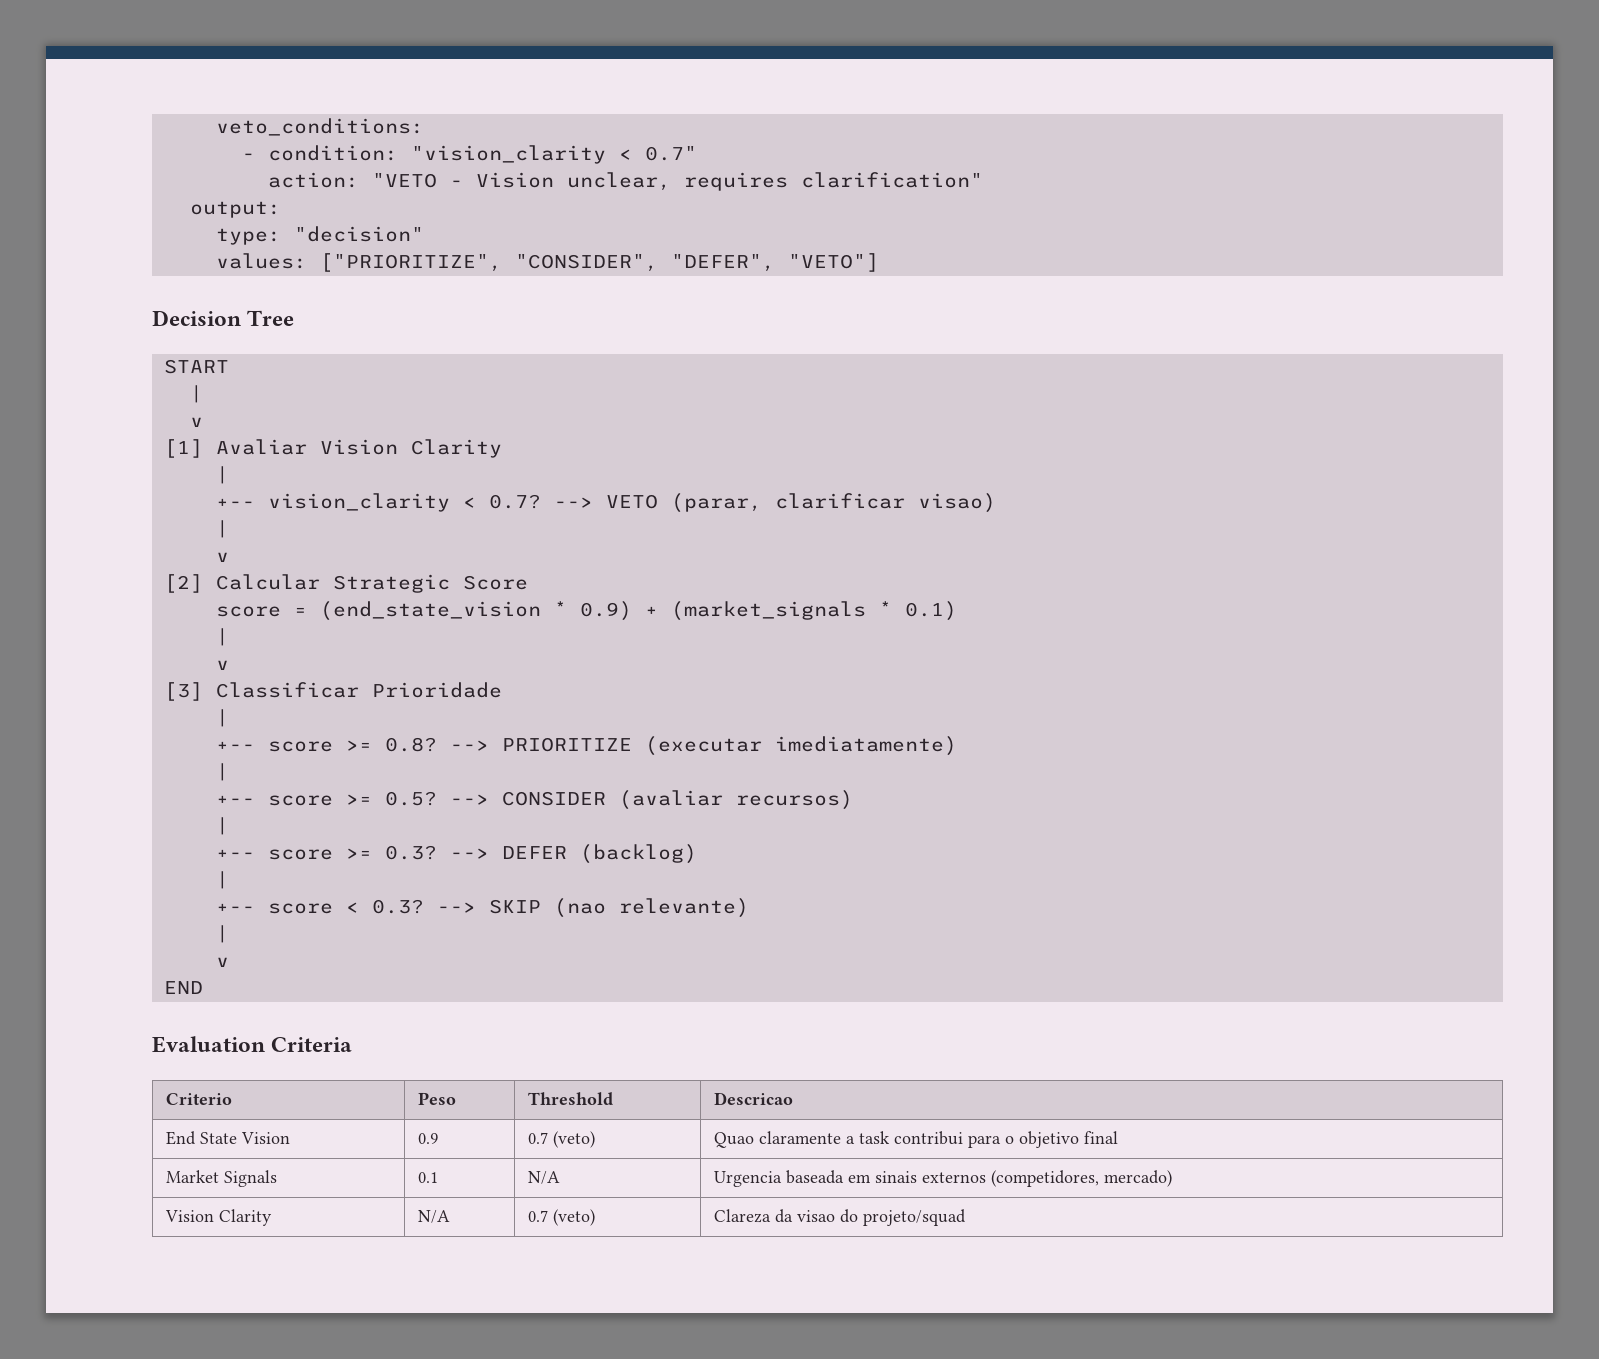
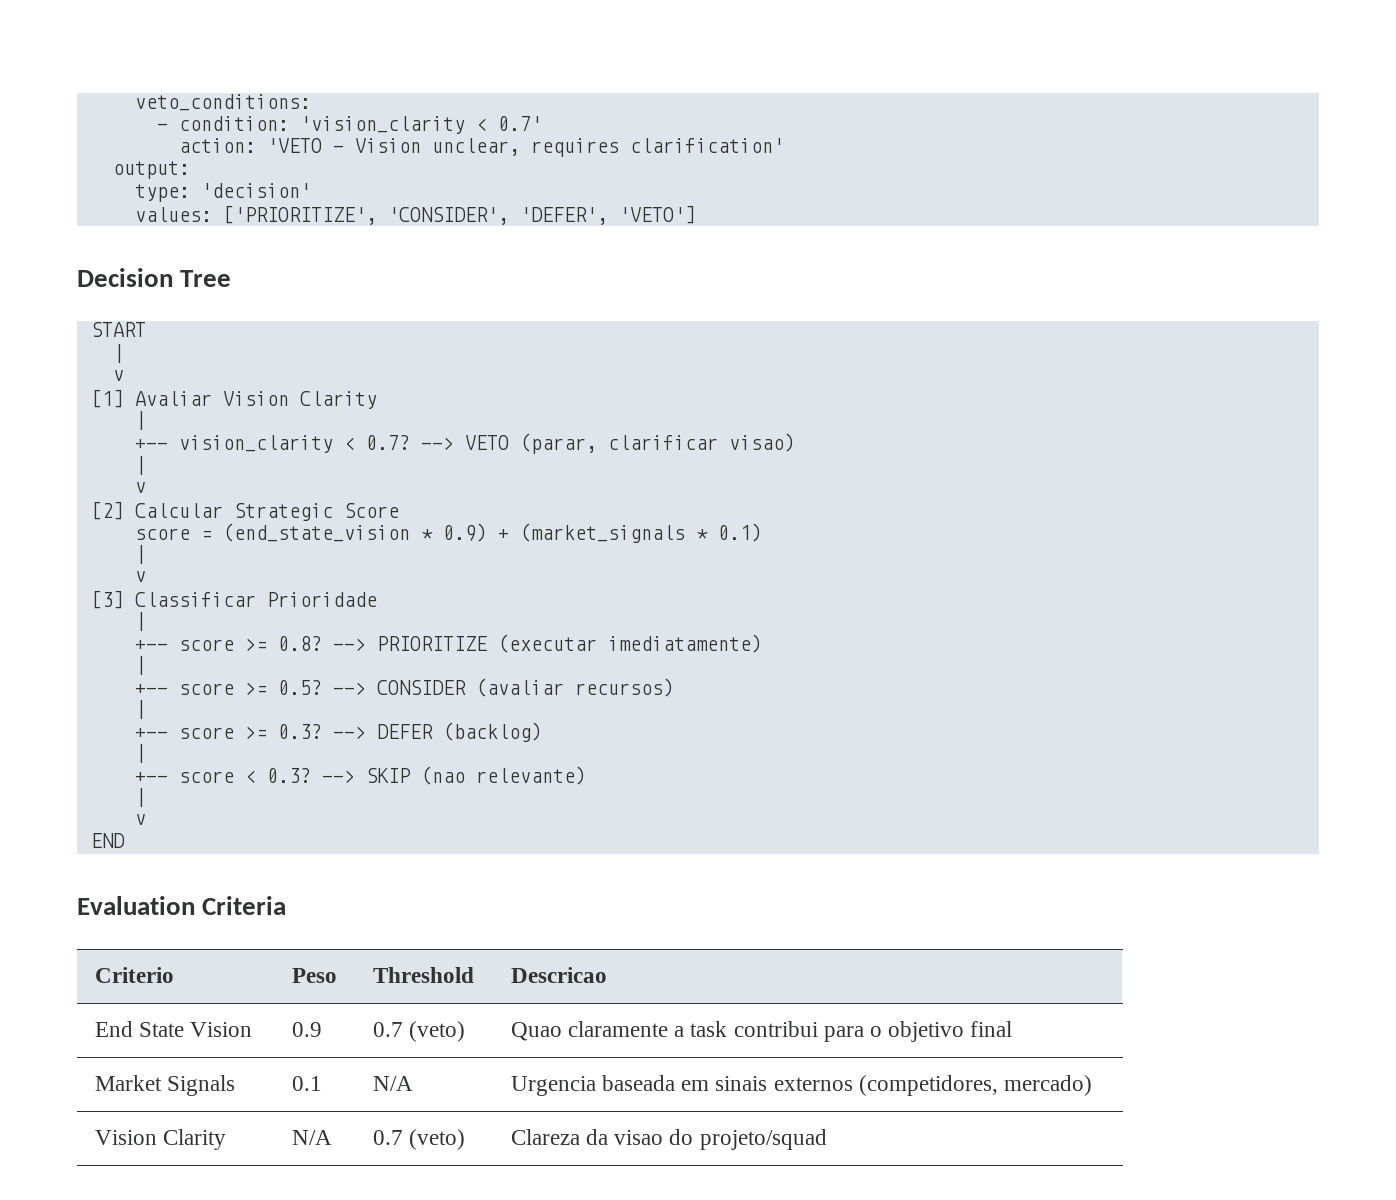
[411,145,697,164] "vision_clarity < 0.7" -> [299,116,542,134] 'vision_clarity < 0.7'
[372,173,437,188] "VETO -> [266,138,322,153] 'VETO
[801,172,983,188] clarification" -> [629,138,784,153] clarification'
[294,226,424,242] "decision" -> [200,183,311,198] 'decision'
[320,253,879,272] ["PRIORITIZE", "CONSIDER", "DEFER", "VETO"] -> [222,205,696,225] ['PRIORITIZE', 'CONSIDER', 'DEFER', 'VETO']

